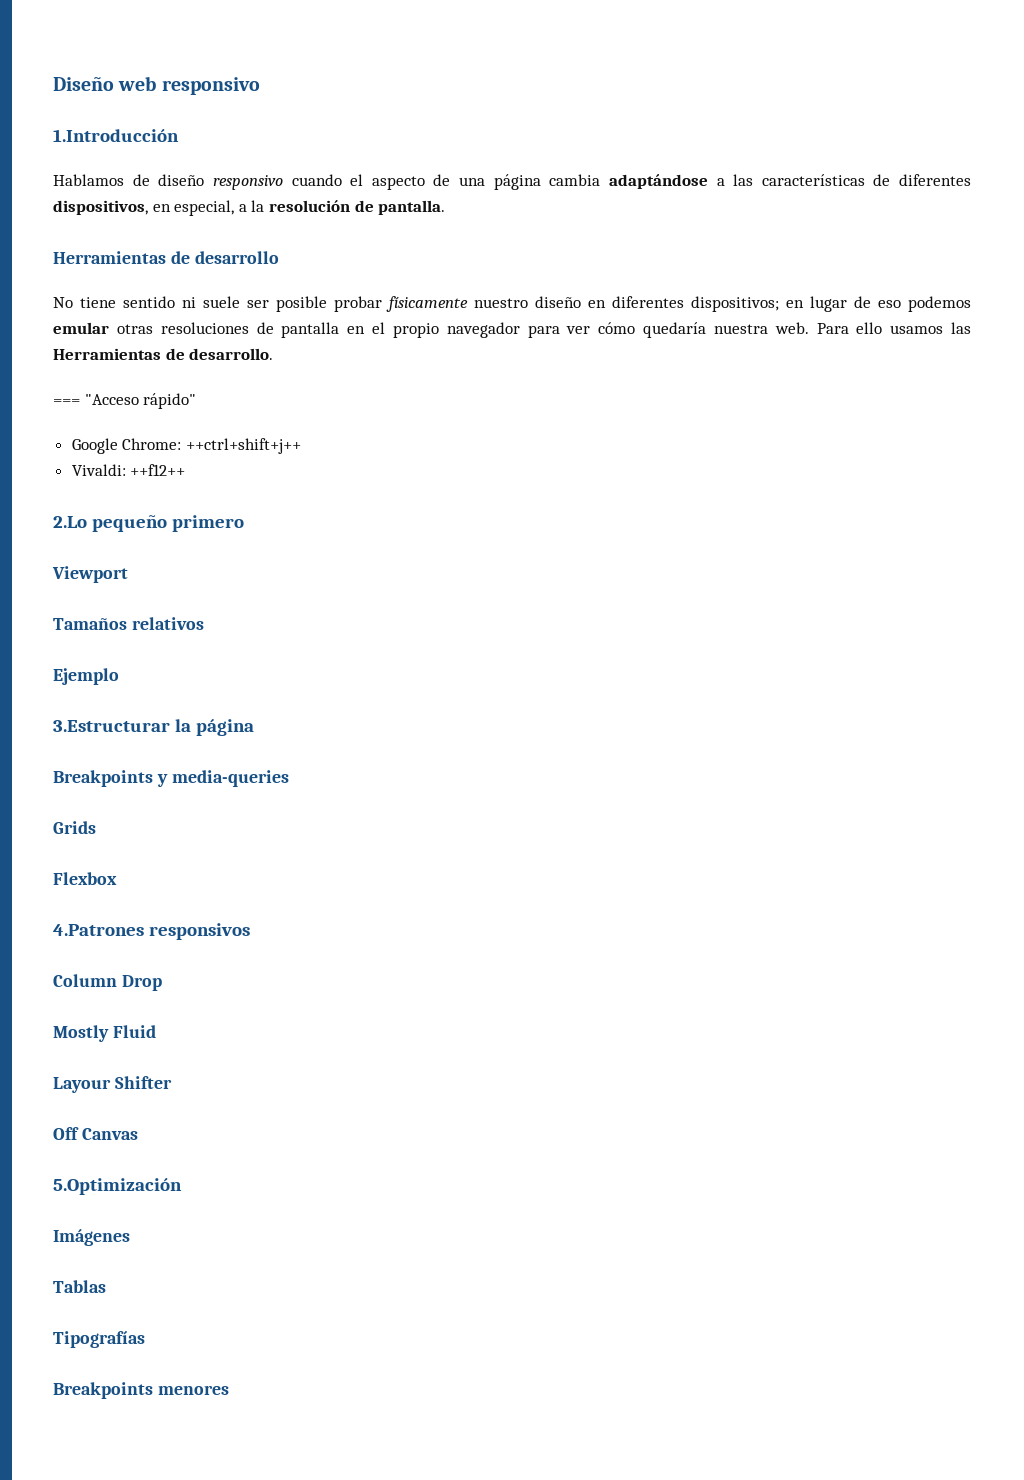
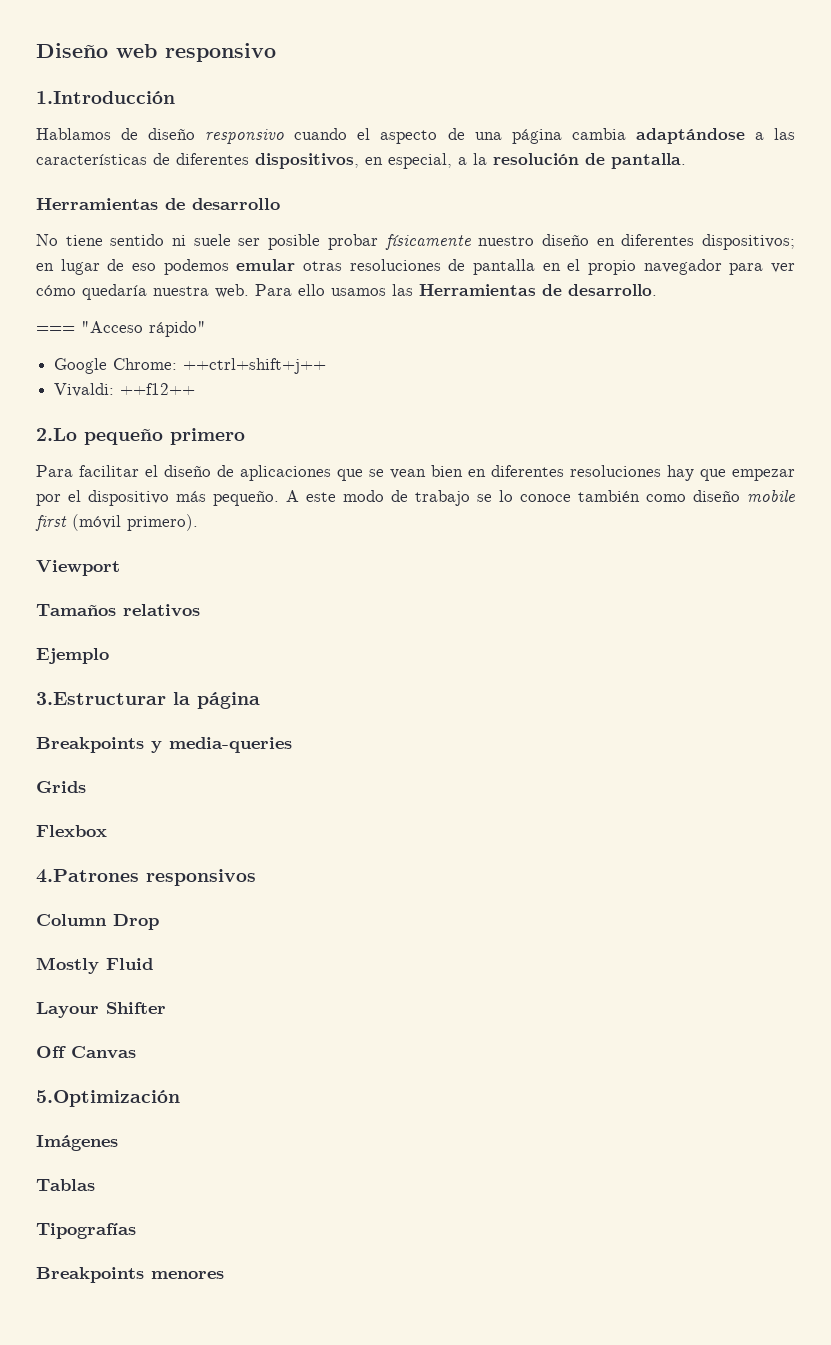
(244, 523) none -> [36,465,795,481] [36,490,795,506] [35,514,198,531] // Para facilitar el diseño de aplicaciones que se vean bien en diferentes resoluciones hay que empezar por el dispositivo más pequeño. A este modo de trabajo se lo conoce también como diseño mobile first (móvil primero).

